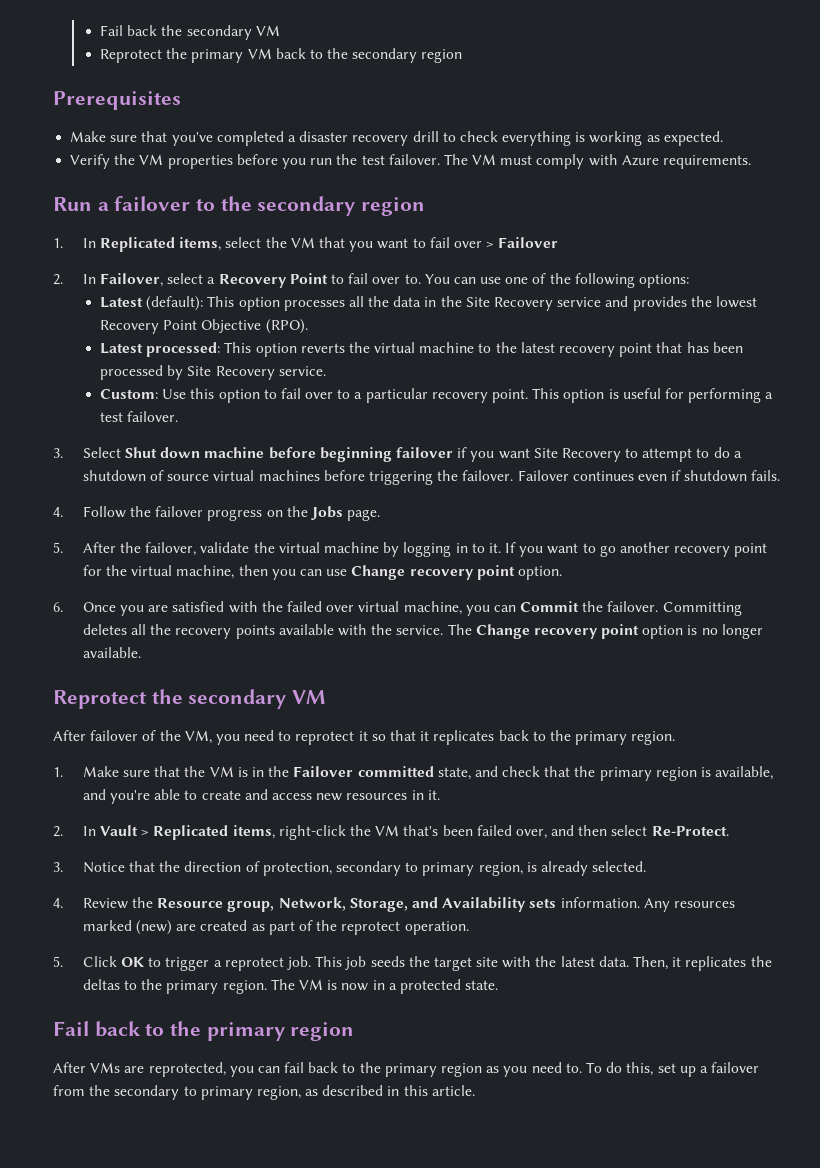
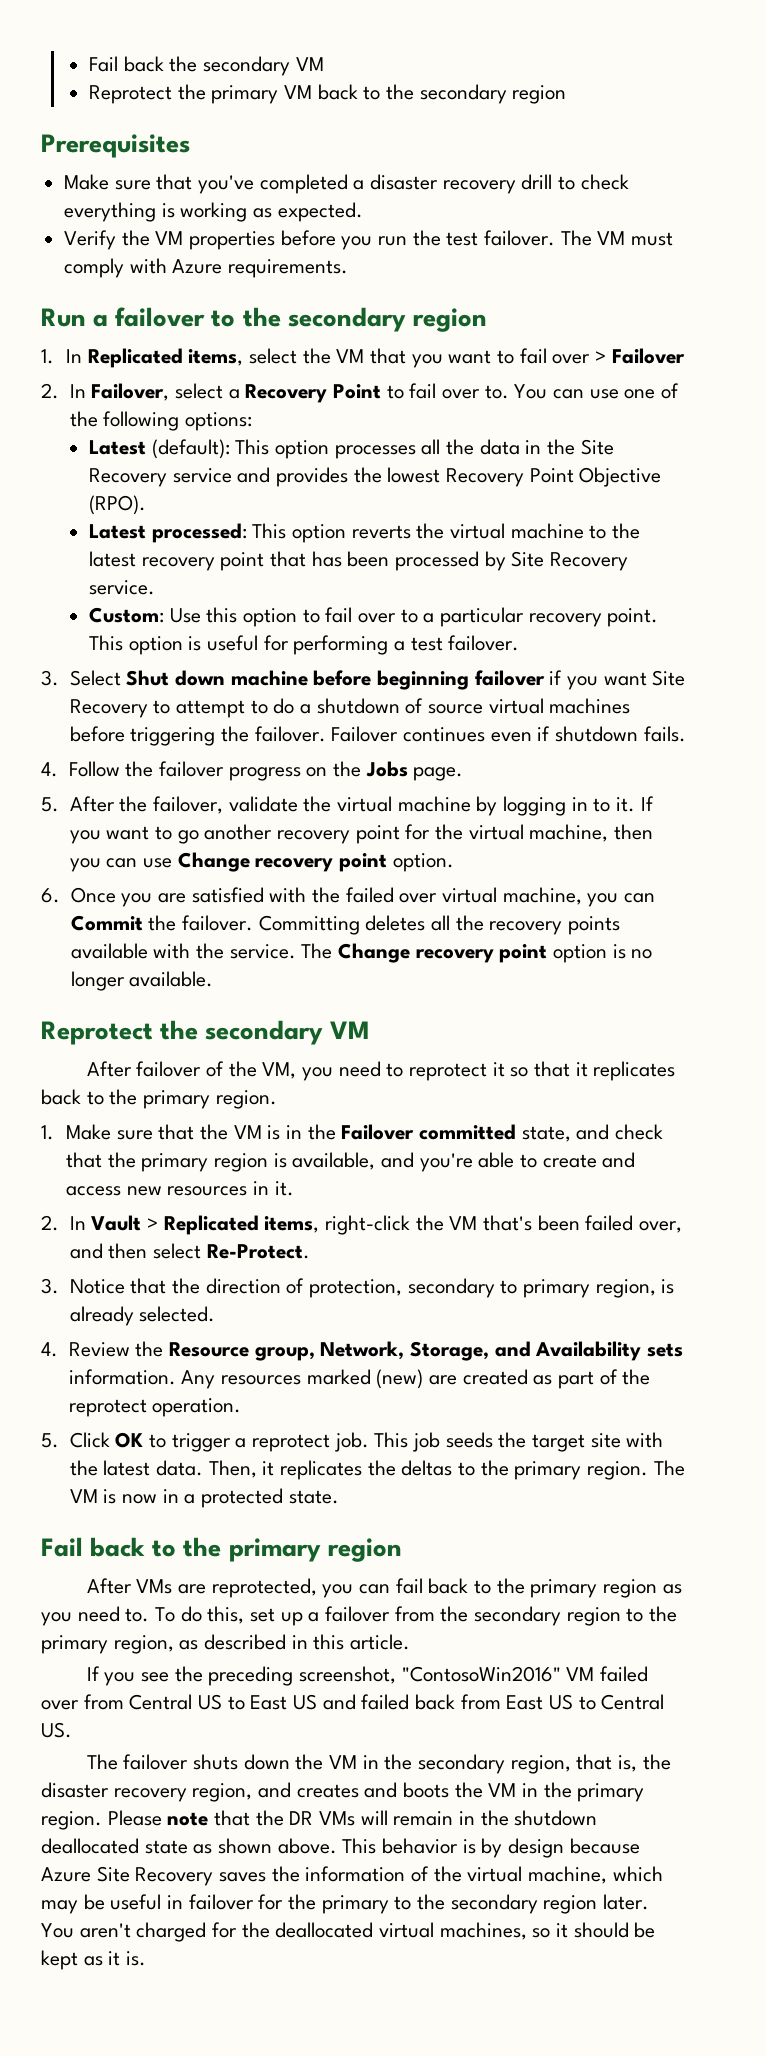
[183,1086,197,1096] to -> [566,1606,678,1626] region to the
(475, 1090) none -> [86,1666,649,1686] [41,1694,665,1710] [41,1722,72,1738] [86,1754,671,1774] [41,1782,645,1802] [41,1810,598,1830] [41,1838,640,1858] [41,1866,663,1886] [41,1894,650,1914] [41,1922,656,1942] [41,1950,147,1970] // If you see the preceding screenshot, "ContosoWin2016" VM failed over from Central US to East US and failed back from East US to Central US. // The failover shuts down the VM in the secondary region, that is, the disaster recovery region, and creates and boots the VM in the primary region. Please note that the DR VMs will remain in the shutdown deallocated state as shown above. This behavior is by design because Azure Site Recovery saves the information of the virtual machine, which may be useful in failover for the primary to the secondary region later. You aren't charged for the deallocated virtual machines, so it should be kept as it is.

